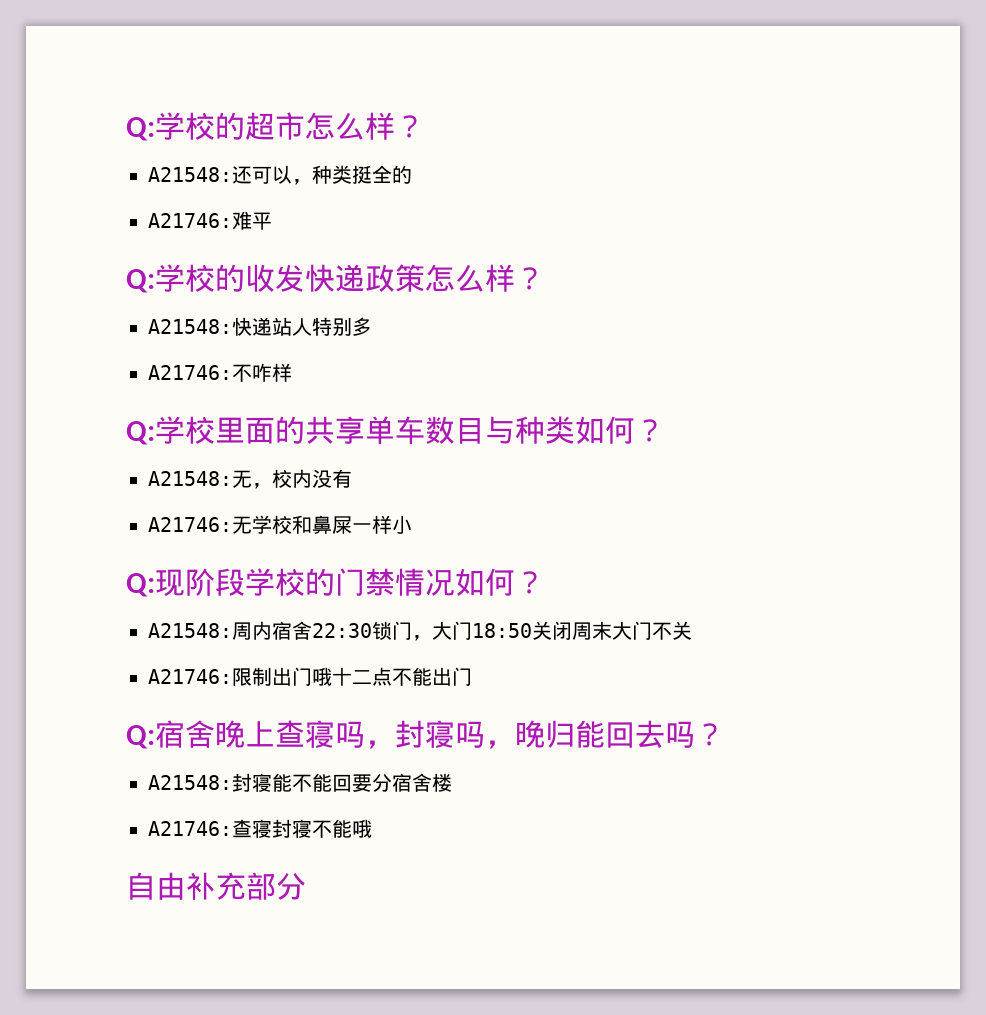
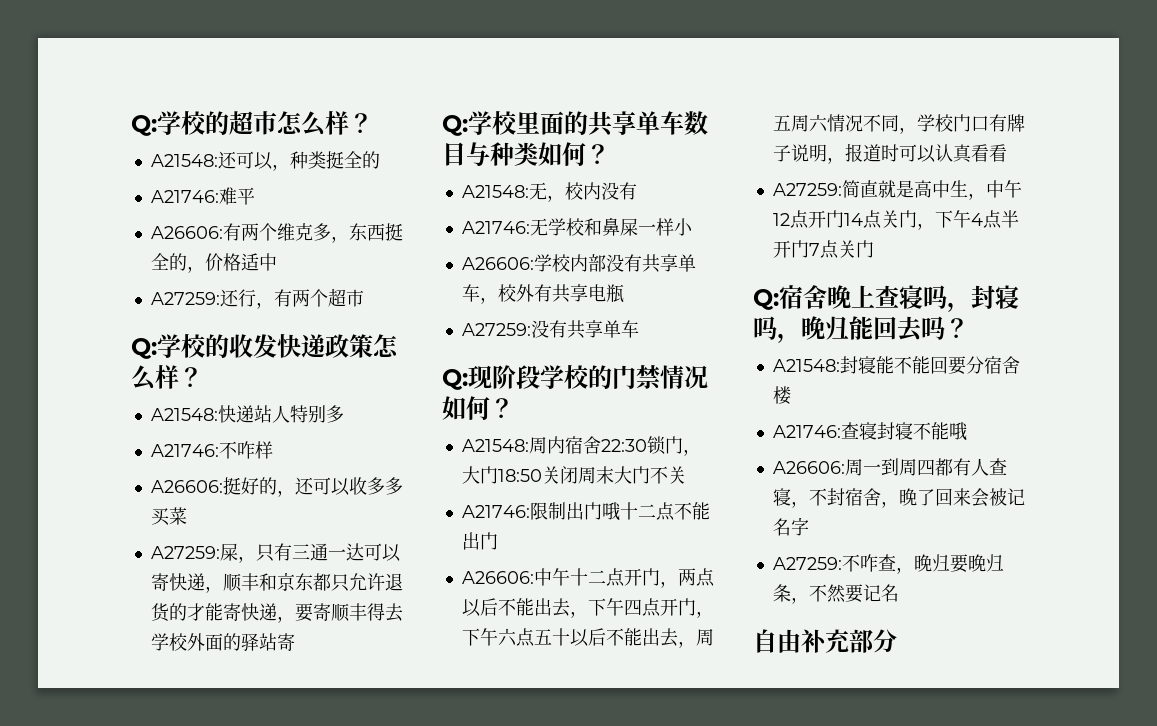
(272, 221) none -> [150,223,403,243] [150,253,277,273] [150,288,364,309] // A26606:有两个维克多，东西挺全的，价格适中 // A27259:还行，有两个超市
(292, 372) none -> [150,477,403,497] [150,507,187,526] [150,543,401,563] [150,573,403,593] [150,603,403,623] [150,633,295,651] // A26606:挺好的，还可以收多多买菜 // A27259:屎，只有三通一达可以寄快递，顺丰和京东都只允许退货的才能寄快递，要寄顺丰得去学校外面的驿站寄
(412, 524) none -> [461,254,696,273] [461,284,624,304] [461,320,639,339] // A26606:学校内部没有共享单车，校外有共享电瓶 // A27259:没有共享单车
(472, 676) none -> [461,568,715,588] [461,598,714,618] [461,628,714,648] [772,114,1025,134] [772,143,1007,164] [772,180,1022,200] [772,210,1019,230] [772,240,874,259] // A26606:中午十二点开门，两点以后不能出去，下午四点开门，下午六点五十以后不能出去，周五周六情况不同，学校门口有牌子说明，报道时可以认真看看 // A27259:简直就是高中生，中午12点开门14点关门，下午4点半开门7点关门
(372, 828) none -> [772,458,1007,476] [772,488,1025,508] [772,517,809,536] [772,554,1004,574] [772,584,899,604] // A26606:周一到周四都有人查寝，不封宿舍，晚了回来会被记名字 // A27259:不咋查，晚归要晚归条，不然要记名

